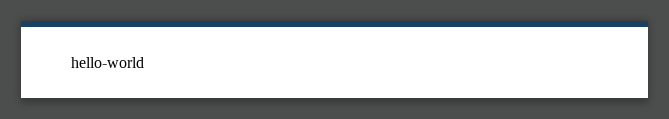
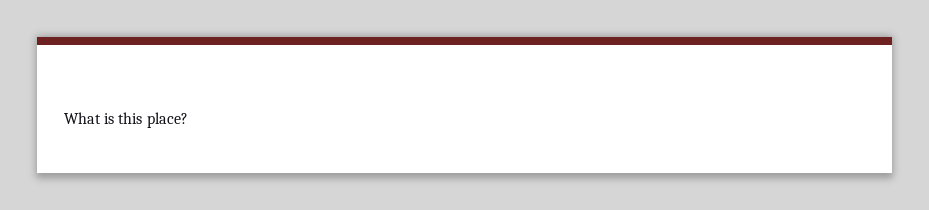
[71,57,144,68] hello-world -> [64,112,188,128] What is this place?

